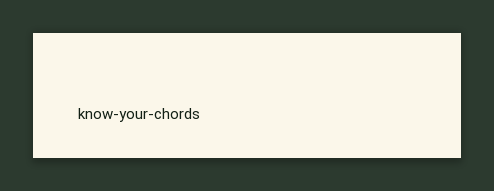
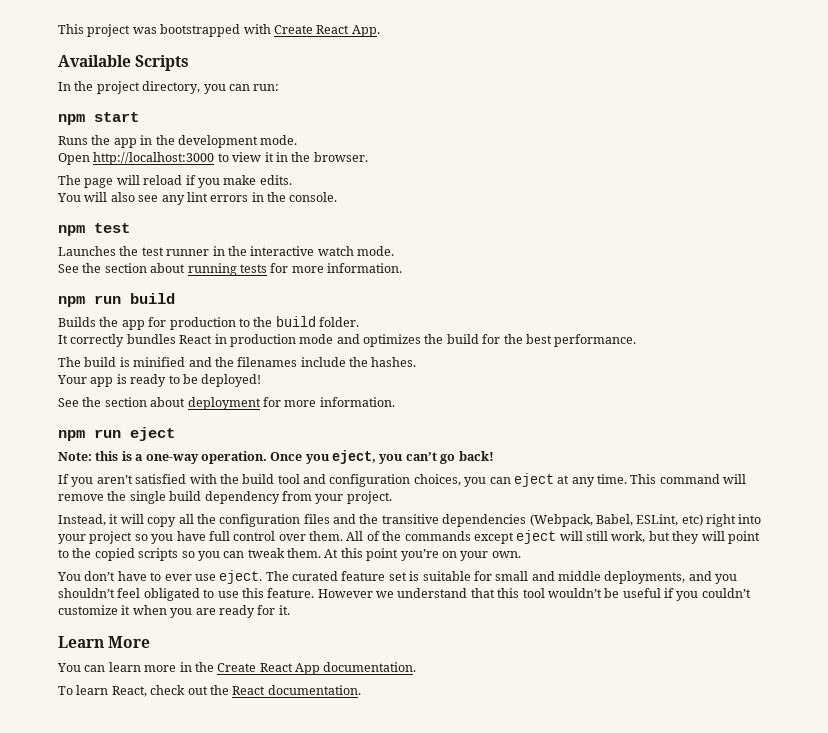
[78,108,200,122] know-your-chords -> [58,24,380,37] [58,55,190,71] [58,81,280,94] [58,112,139,125] [58,135,298,148] [58,152,368,165] [58,175,292,188] [57,192,338,205] [58,223,130,236] [58,246,394,256] [58,263,402,276] [58,293,175,307] [58,316,359,330] [58,334,637,347] [58,357,417,367] [57,374,262,387] [58,397,395,410] [58,427,175,441] [58,450,494,464] [58,473,747,487] [58,491,392,504] [58,514,762,527] [58,530,760,544] [58,548,521,561] [57,570,738,584] [58,588,751,601] [58,605,290,618] [58,636,151,648] [57,662,417,675] [58,685,361,697] This project was bootstrapped with Create React App. // Available Scripts // In the project directory, you can run: // npm start // Runs the app in the development mode. // Open http://localhost:3000 to view it in the browser. // The page will reload if you make edits. // You will also see any lint errors in the console. // npm test // Launches the test runner in the interactive watch mode. // See the section about running tests for more information. // npm run build // Builds the app for production to the build folder. // It correctly bundles React in production mode and optimizes the build for the best performance. // The build is minified and the filenames include the hashes. // Your app is ready to be deployed! // See the section about deployment for more information. // npm run eject // Note: this is a one-way operation. Once you eject, you can’t go back! // If you aren’t satisfied with the build tool and configuration choices, you can eject at any time. This command will remove the single build dependency from your project. // Instead, it will copy all the configuration files and the transitive dependencies (Webpack, Babel, ESLint, etc) right into your project so you have full control over them. All of the commands except eject will still work, but they will point to the copied scripts so you can tweak them. At this point you’re on your own. // You don’t have to ever use eject. The curated feature set is suitable for small and middle deployments, and you shouldn’t feel obligated to use this feature. However we understand that this tool wouldn’t be useful if you couldn’t customize it when you are ready for it. // Learn More // You can learn more in the Create React App documentation. // To learn React, check out the React documentation.

